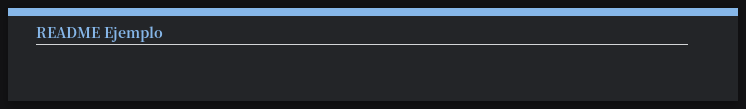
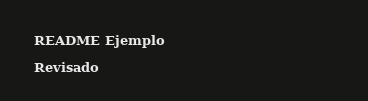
(163, 34) none -> [34,62,99,72] // Revisado

